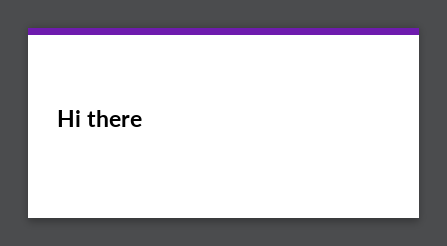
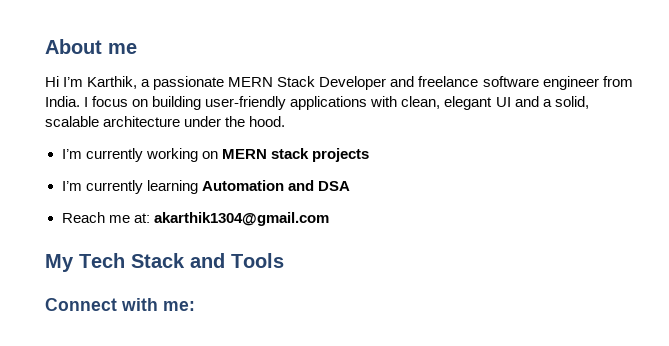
[57,110,143,127] Hi there -> [45,39,137,54] [45,76,633,90] [45,96,589,110] [45,116,286,127] [61,148,369,162] [61,180,350,194] [61,212,329,226] [45,253,284,272] [45,298,195,311] About me // Hi I’m Karthik, a passionate MERN Stack Developer and freelance software engineer from India. I focus on building user-friendly applications with clean, elegant UI and a solid, scalable architecture under the hood. // I’m currently working on MERN stack projects // I’m currently learning Automation and DSA // Reach me at: akarthik1304@gmail.com // My Tech Stack and Tools // Connect with me:

